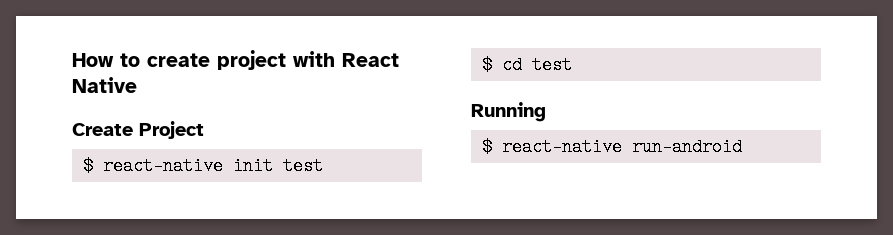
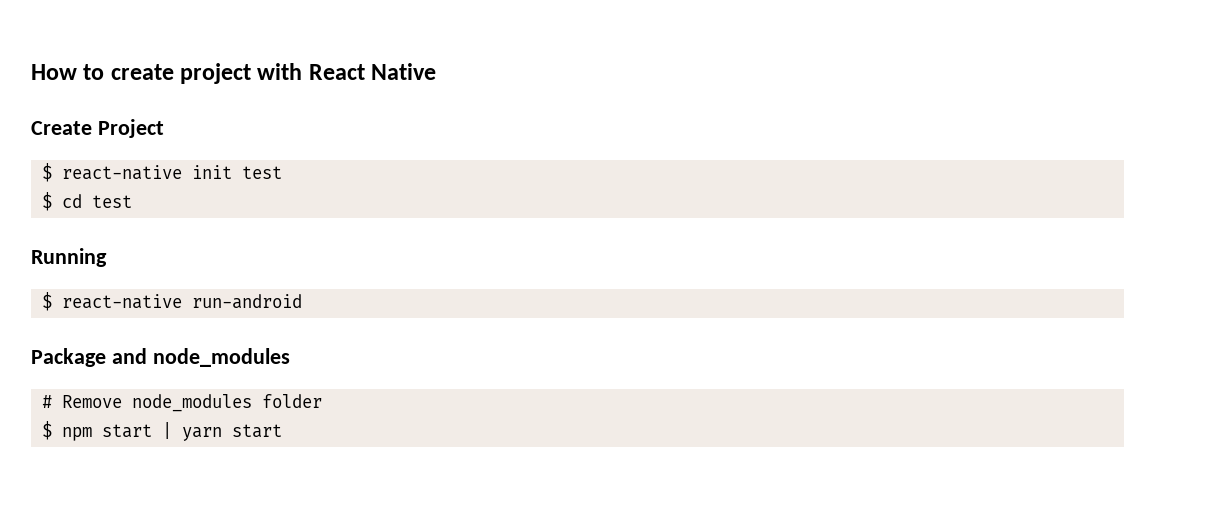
(742, 147) none -> [31,348,290,367] [42,394,323,412] [42,421,283,441] // Package and node_modules // # Remove node_modules folder // $ npm start | yarn start

